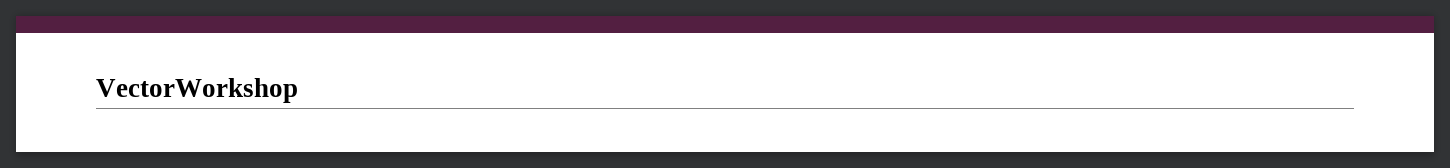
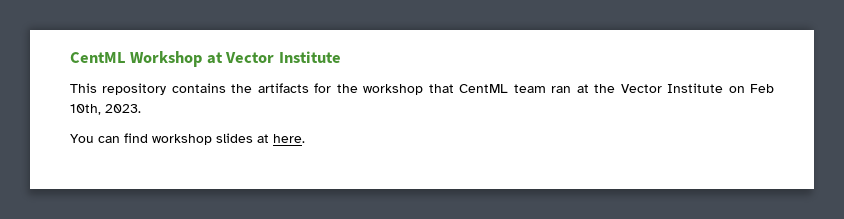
[96,78,298,103] VectorWorkshop -> [70,51,341,67] [70,83,775,95] [70,104,141,115] [70,133,305,145] CentML Workshop at Vector Institute // This repository contains the artifacts for the workshop that CentML team ran at the Vector Institute on Feb 10th, 2023. // You can find workshop slides at here.

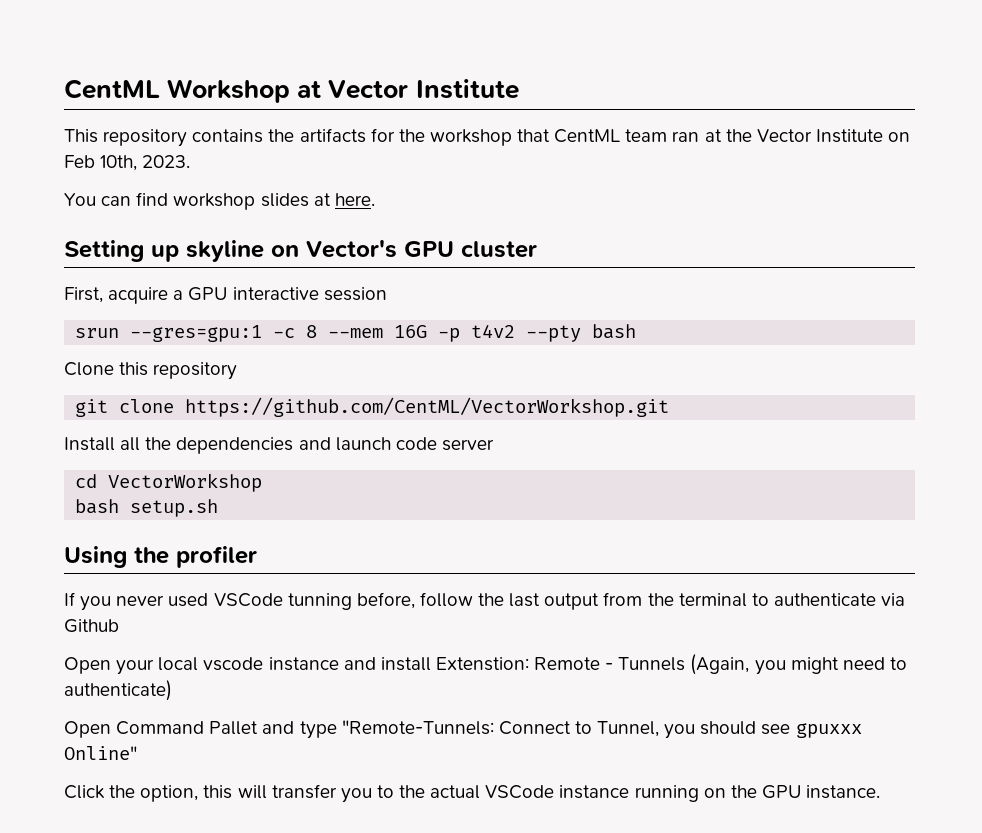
(305, 138) none -> [64,240,537,262] [64,287,387,304] [75,324,637,342] [64,362,238,380] [75,397,670,417] [64,437,494,454] [75,473,263,492] [75,499,219,517] [64,546,257,568] [64,592,906,611] [64,619,119,633] [64,654,907,675] [64,680,172,701] [64,720,862,739] [64,746,137,760] [64,784,881,803] // Setting up skyline on Vector's GPU cluster // First, acquire a GPU interactive session // srun --gres=gpu:1 -c 8 --mem 16G -p t4v2 --pty bash // Clone this repository // git clone https://github.com/CentML/VectorWorkshop.git // Install all the dependencies and launch code server // cd VectorWorkshop // bash setup.sh // Using the profiler // If you never used VSCode tunning before, follow the last output from the terminal to authenticate via Github // Open your local vscode instance and install Extenstion: Remote - Tunnels (Again, you might need to authenticate) // Open Command Pallet and type "Remote-Tunnels: Connect to Tunnel, you should see gpuxxx Online" // Click the option, this will transfer you to the actual VSCode instance running on the GPU instance.

